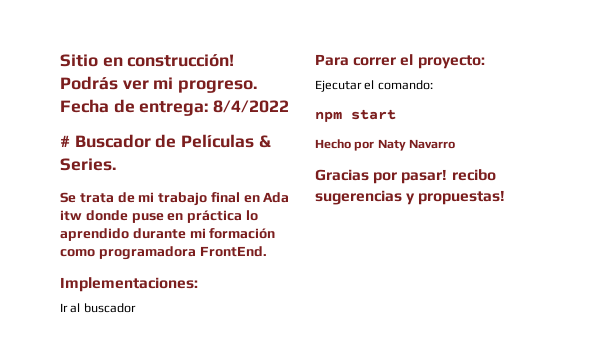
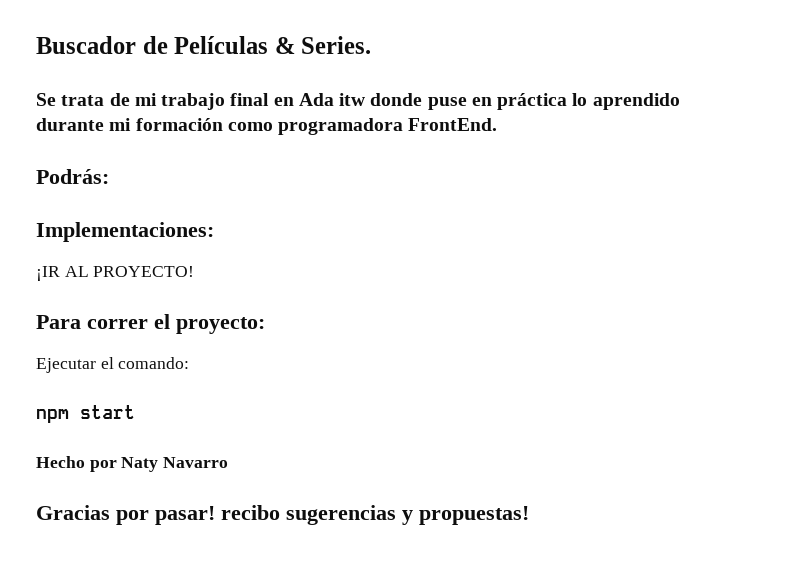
[60,54,235,67] [60,76,258,93] [60,99,290,116] [60,135,70,147] Sitio en construcción! Podrás ver mi progreso. Fecha de entrega: 8/4/2022 // # -> (36, 45) none
(267, 251) none -> [36,169,109,184] // Podrás:
[60,303,136,313] Ir al buscador -> [36,266,195,281] ¡IR AL PROYECTO!

